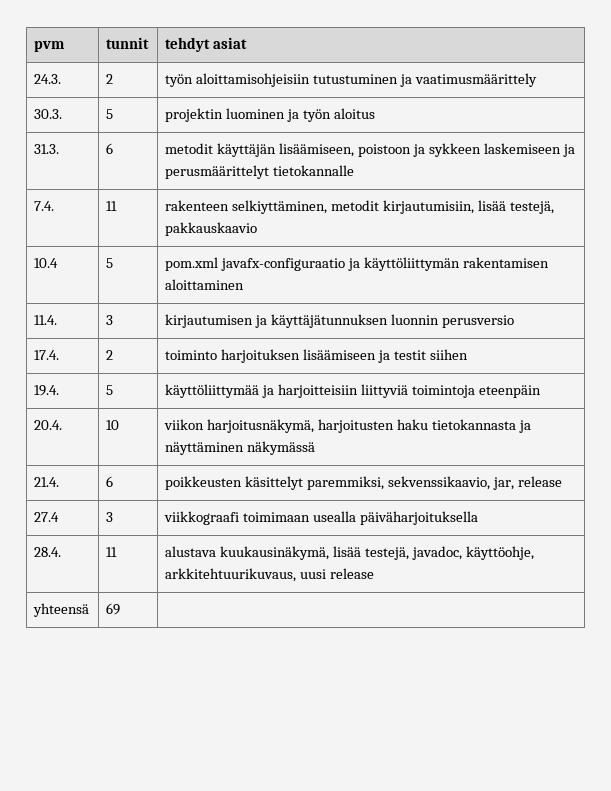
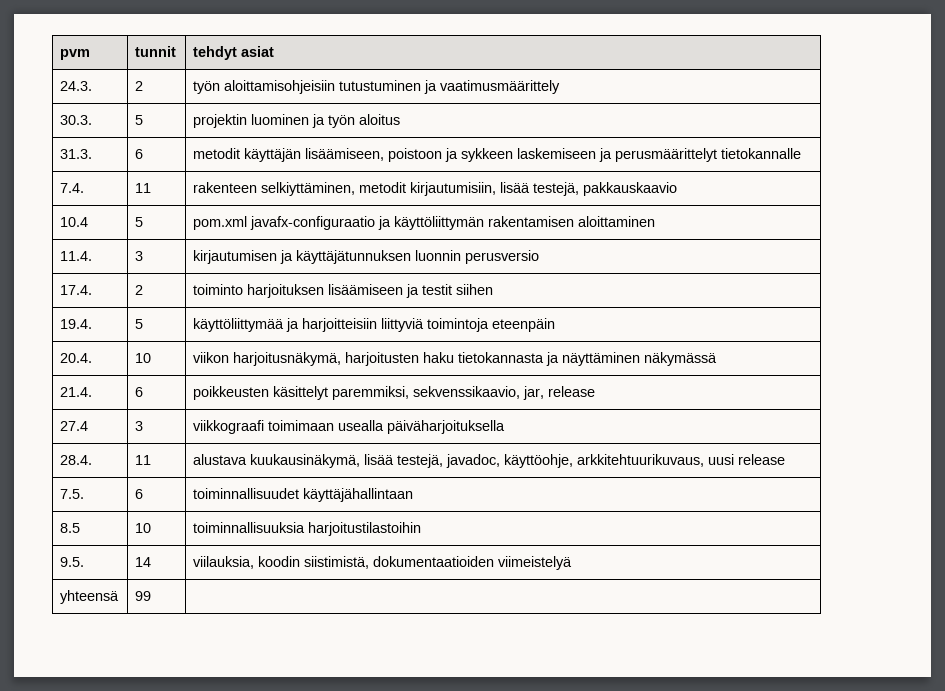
(375, 573) none -> [60,489,85,499] [135,489,144,499] [193,488,414,502] [60,523,81,533] [135,523,152,533] [193,522,422,536] [60,557,85,567] [135,557,152,567] [193,556,573,570] // 7.5. | 6 | toiminnallisuudet käyttäjähallintaan // 8.5 | 10 | toiminnallisuuksia harjoitustilastoihin // 9.5. | 14 | viilauksia, koodin siistimistä, dokumentaatioiden viimeistelyä
[106,603,121,615] 69 -> [135,591,152,601] 99

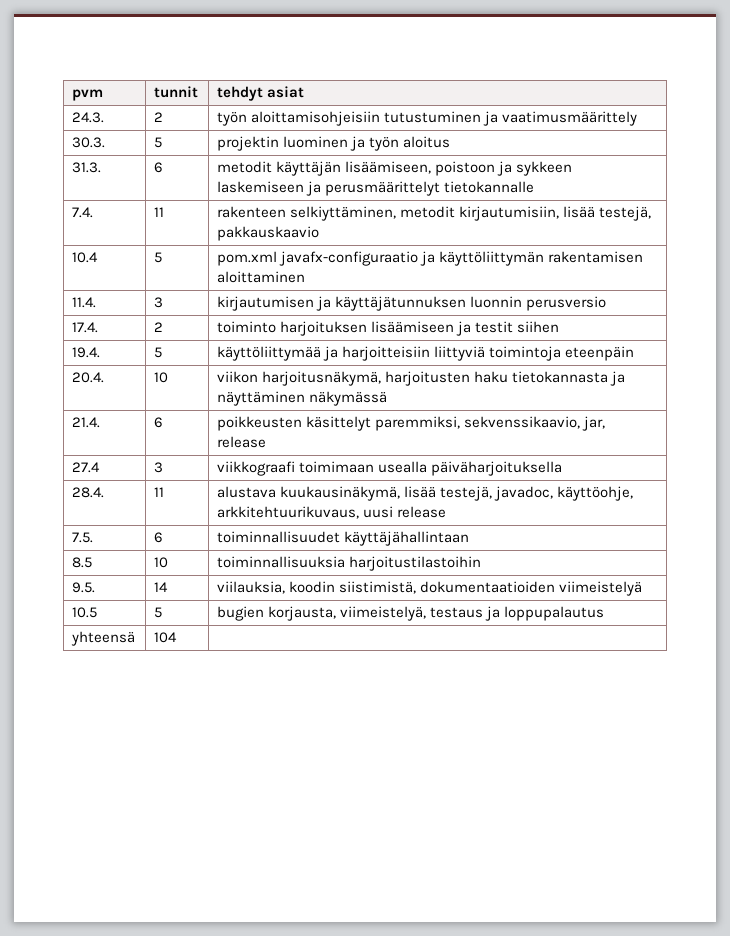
(573, 563) none -> [72,607,98,618] [154,607,163,618] [217,606,605,621] // 10.5 | 5 | bugien korjausta, viimeistelyä, testaus ja loppupalautus
[135,591,152,601] 99 -> [154,632,178,643] 104

